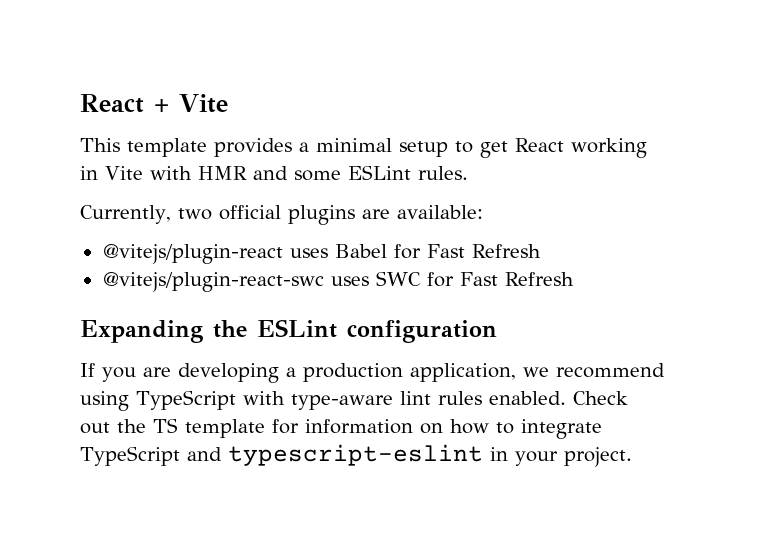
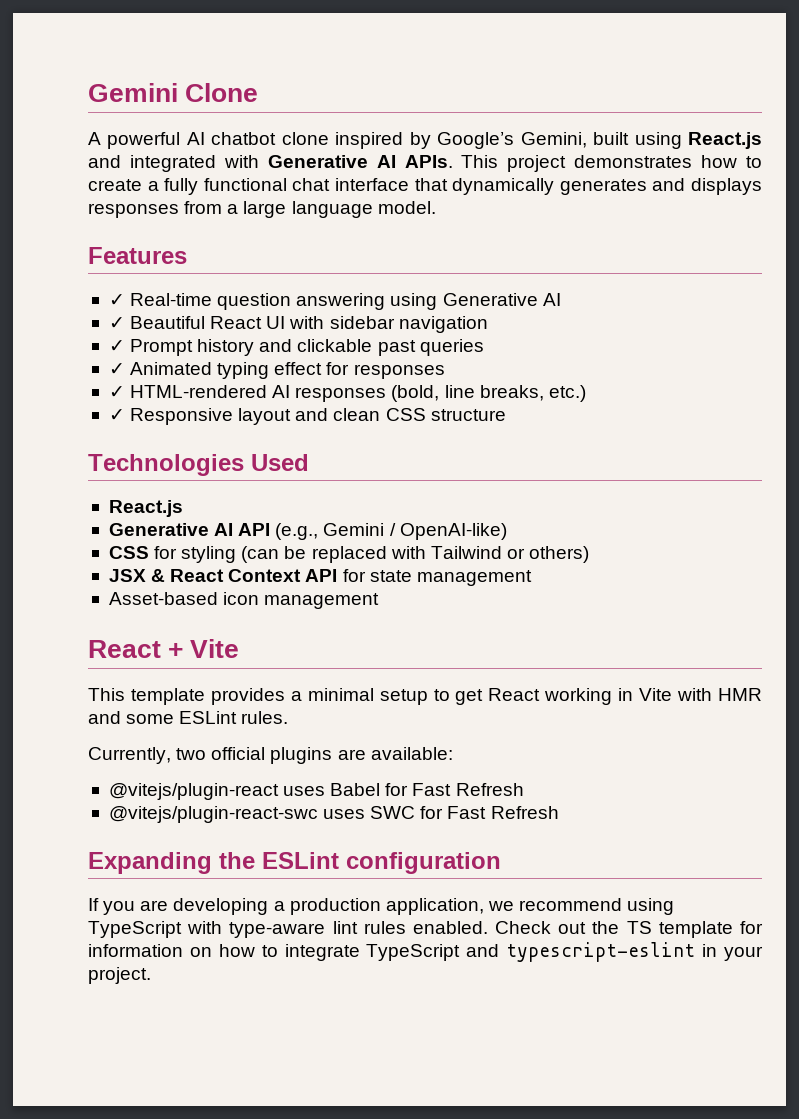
(80, 103) none -> [88,83,259,102] [88,132,763,149] [88,155,762,172] [88,178,763,195] [88,201,436,218] [88,247,187,264] [108,293,561,310] [108,316,488,333] [108,339,484,356] [108,362,445,379] [108,385,586,402] [108,408,506,425] [88,454,309,476] [108,500,183,517] [108,523,507,540] [108,546,590,563] [108,569,532,586] [108,592,380,609] Gemini Clone // A powerful AI chatbot clone inspired by Google’s Gemini, built using React.js and integrated with Generative AI APIs. This project demonstrates how to create a fully functional chat interface that dynamically generates and displays responses from a large language model. // Features // ✓ Real-time question answering using Generative AI // ✓ Beautiful React UI with sidebar navigation // ✓ Prompt history and clickable past queries // ✓ Animated typing effect for responses // ✓ HTML-rendered AI responses (bold, line breaks, etc.) // ✓ Responsive layout and clean CSS structure // Technologies Used // React.js // Generative AI API (e.g., Gemini / OpenAI-like) // CSS for styling (can be replaced with Tailwind or others) // JSX & React Context API for state management // Asset-based icon management //

